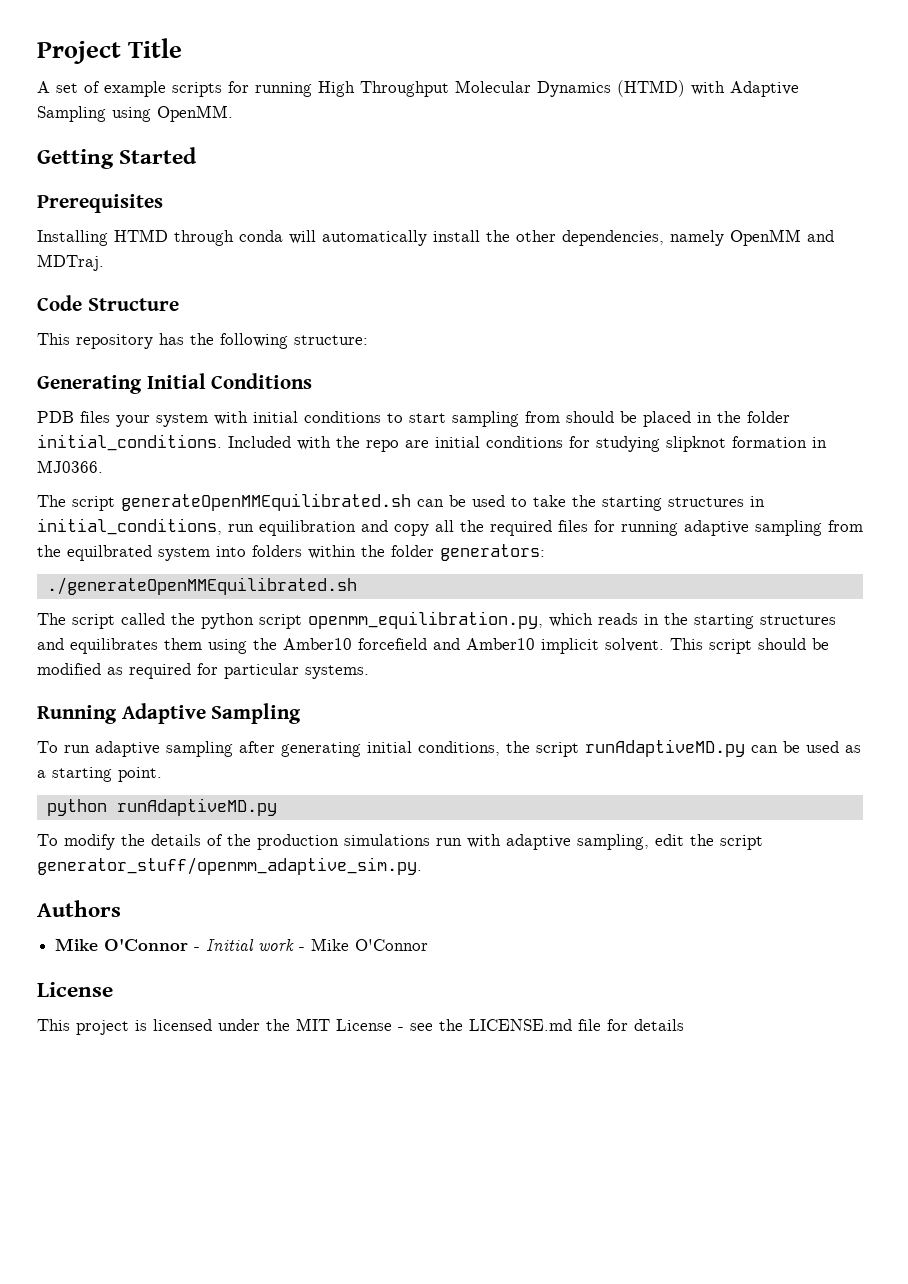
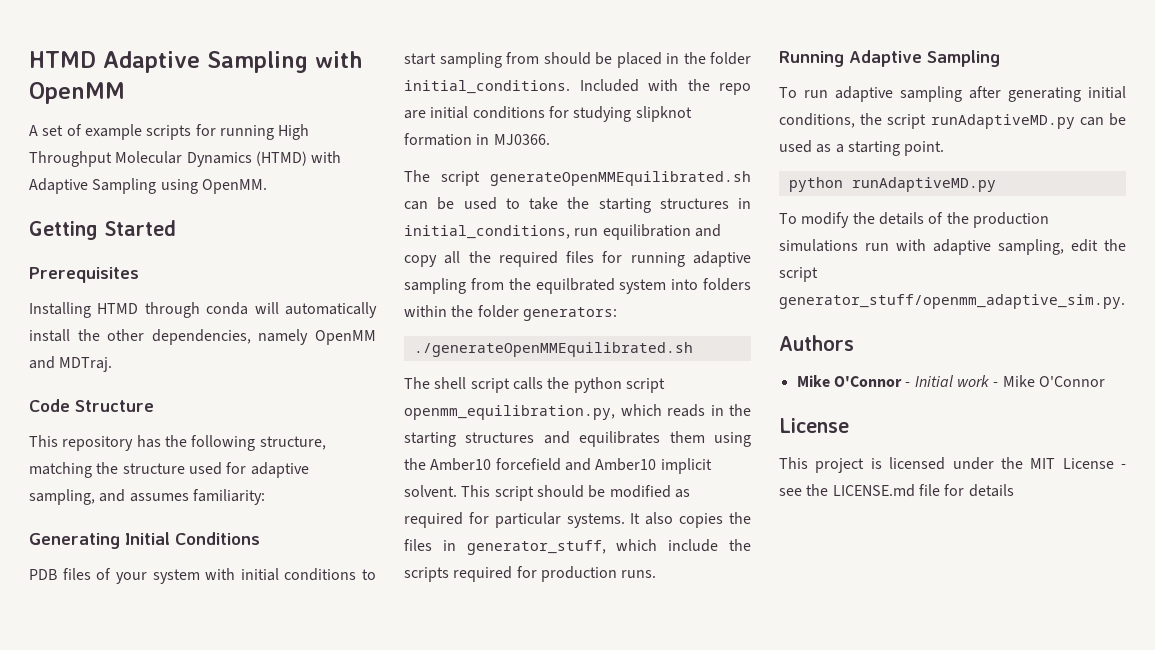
[37,38,183,64] Project Title -> [29,51,363,73] [29,82,125,104] HTMD Adaptive Sampling with OpenMM
[294,335,368,345] structure: -> [259,436,326,450] [29,462,309,478] [29,489,265,505] structure, matching the structure used for adaptive sampling, and assumes familiarity:
(110, 417) none -> [96,568,112,580] of
[72,613,165,629] script called -> [434,377,543,393] shell script calls
(369, 672) none -> [630,512,751,528] [404,539,751,555] [404,566,657,582] It also copies the files in generator_stuff, which include the scripts required for production runs.

